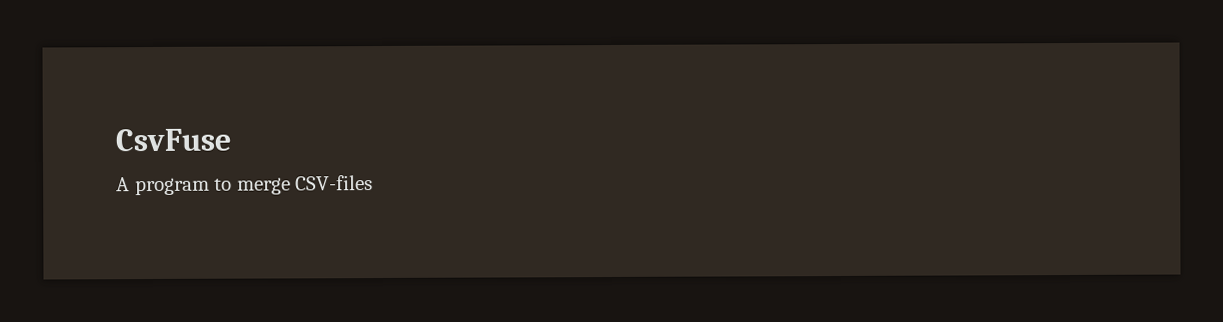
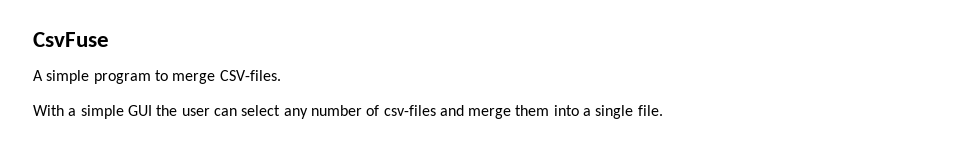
(130, 184) none -> [46,70,90,84] simple
[295,175,374,191] CSV-files -> [219,70,281,81] [33,105,663,119] CSV-files. // With a simple GUI the user can select any number of csv-files and merge them into a single file.

